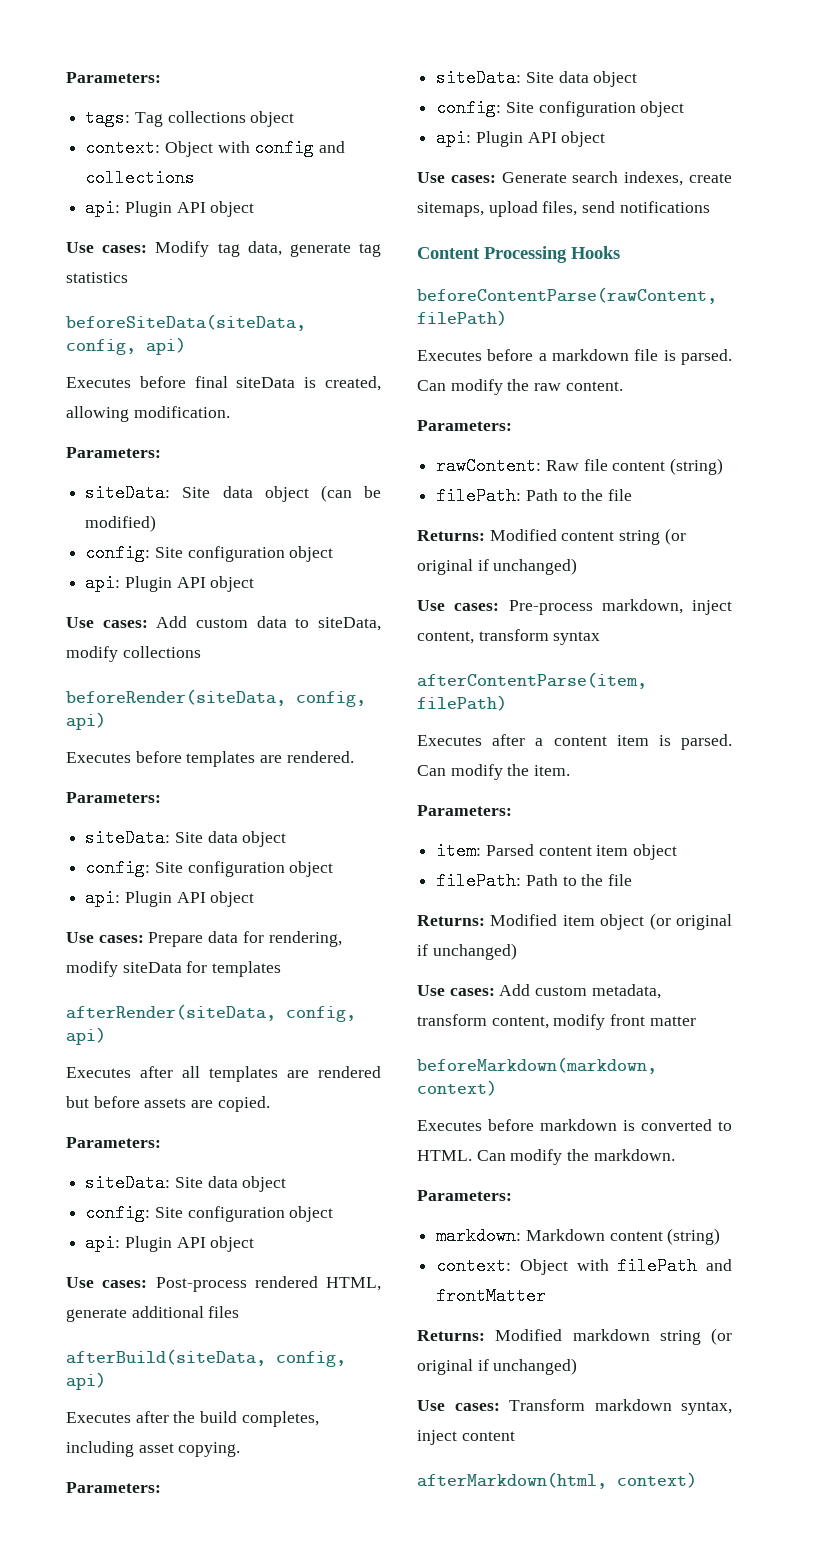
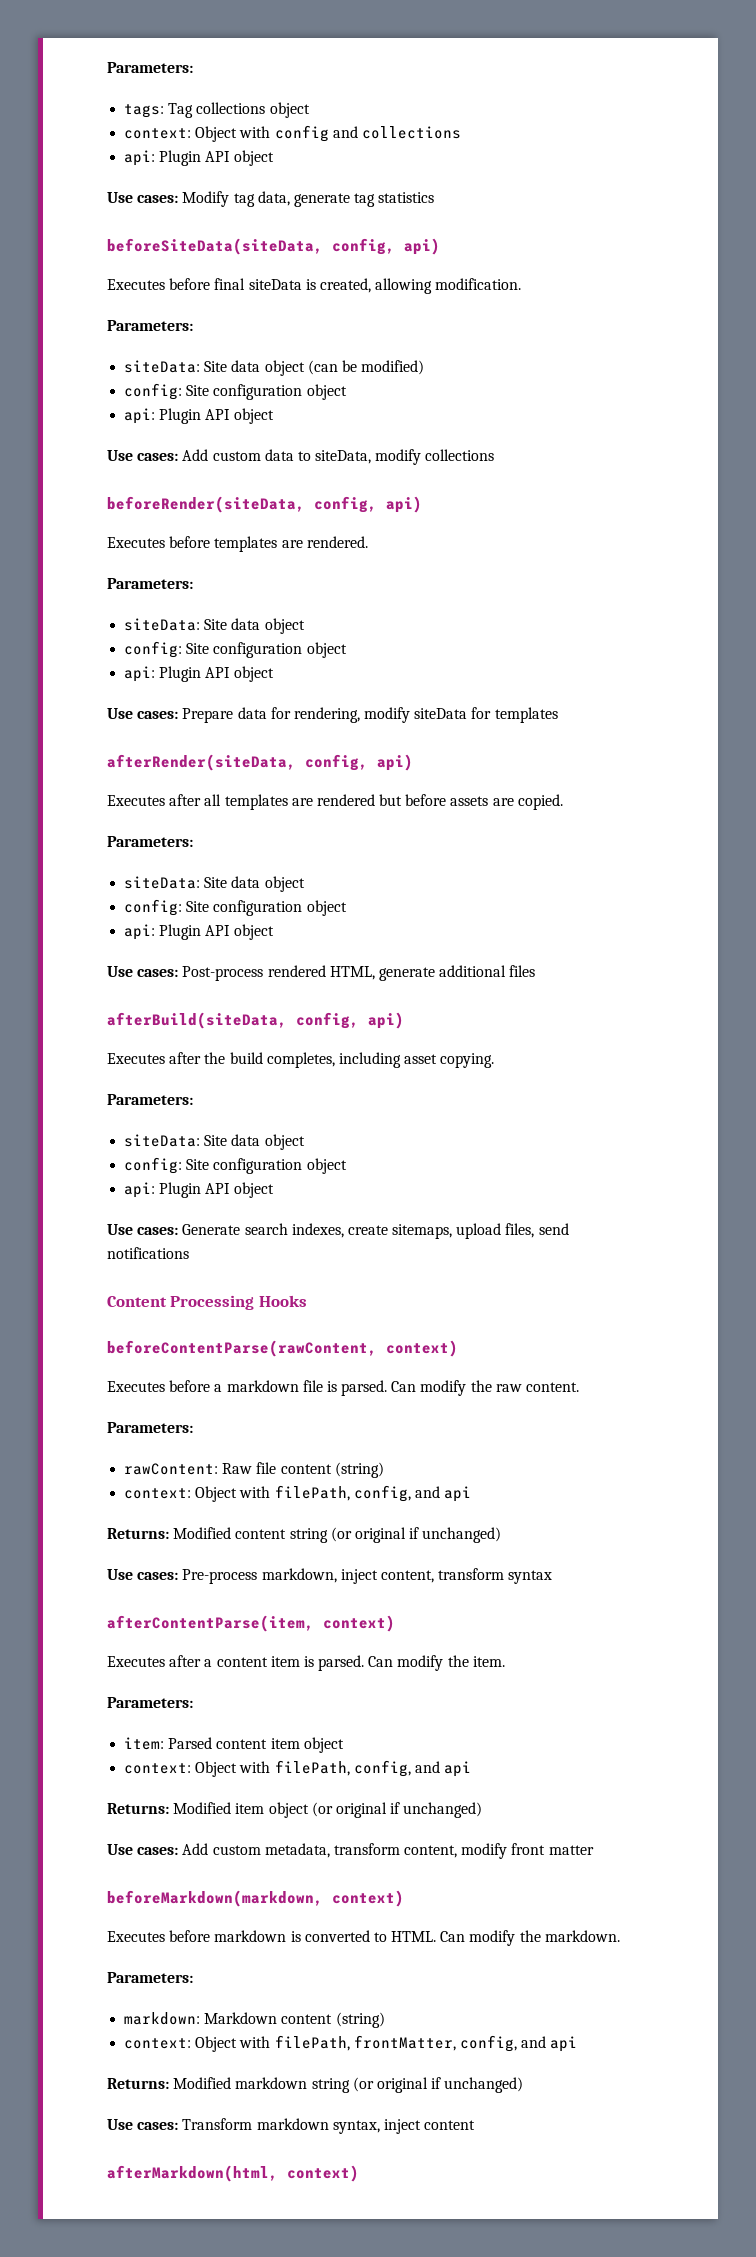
[417,310,507,326] filePath) -> [386,1340,458,1357] context)
[436,487,633,505] filePath: Path to the file -> [124,1485,472,1502] context: Object with filePath, config, and api
[417,695,507,711] filePath) -> [323,1615,395,1632] context)
[436,872,633,890] filePath: Path to the file -> [124,1760,472,1777] context: Object with filePath, config, and api
[617,1257,732,1275] [436,1287,547,1305] filePath and frontMatter -> [274,2035,578,2052] filePath, frontMatter, config, and api

